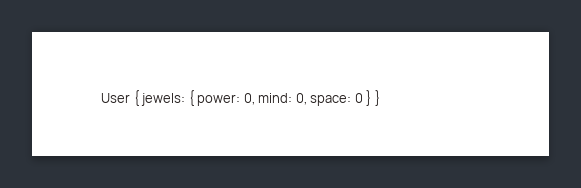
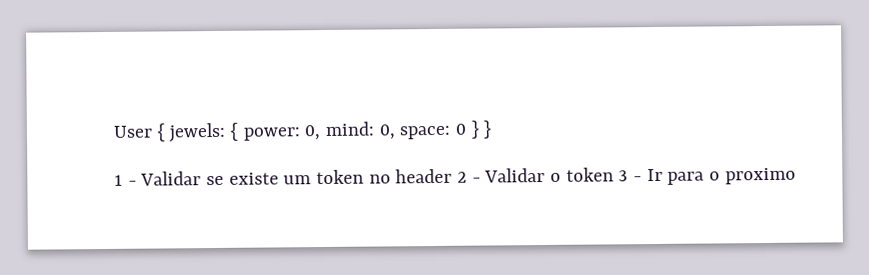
(380, 98) none -> [114,167,796,186] // 1 - Validar se existe um token no header 2 - Validar o token 3 - Ir para o proximo

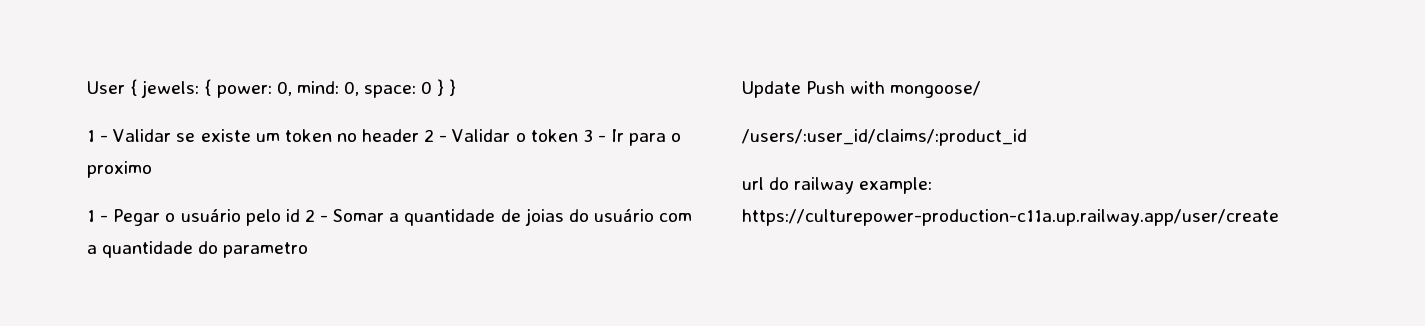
(796, 176) none -> [87,208,693,226] [87,241,309,258] [742,81,982,98] [741,129,1027,146] [742,177,933,194] [742,209,1279,226] // 1 - Pegar o usuário pelo id 2 - Somar a quantidade de joias do usuário com a quantidade do parametro // Update Push with mongoose/ // /users/:user_id/claims/:product_id // url do railway example: https://culturepower-production-c11a.up.railway.app/user/create

